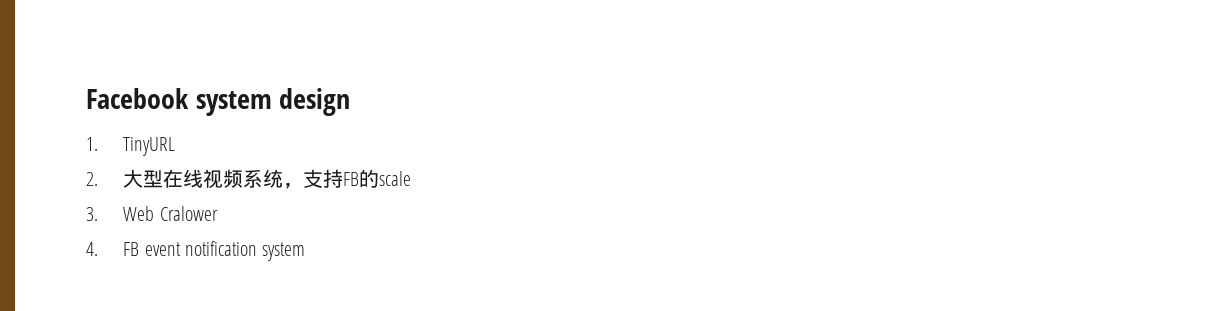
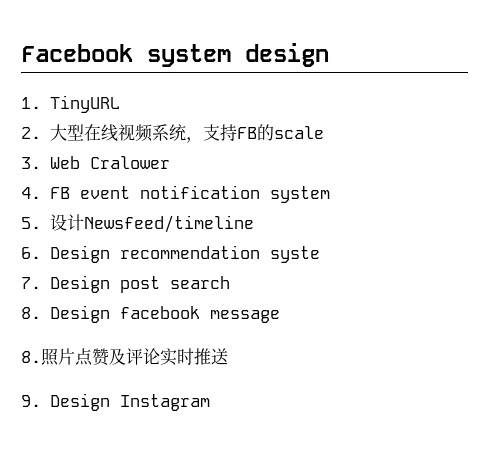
(306, 251) none -> [21,214,254,233] [21,245,320,263] [21,275,230,293] [21,305,280,323] [21,348,228,366] [21,393,210,411] // 5.设计Newsfeed/timeline // 6. Design recommendation syste // 7. Design post search // 8. Design facebook message // 8.照片点赞及评论实时推送 // 9. Design Instagram

